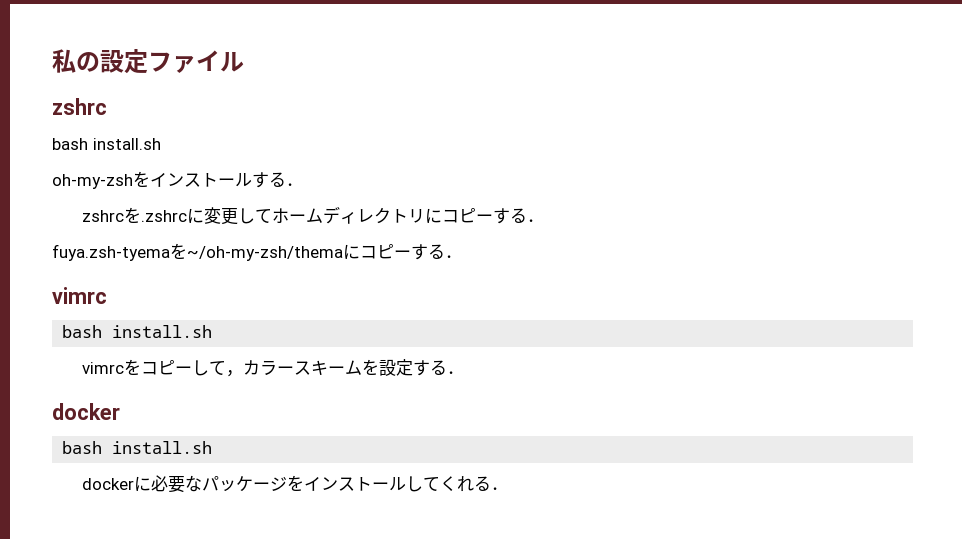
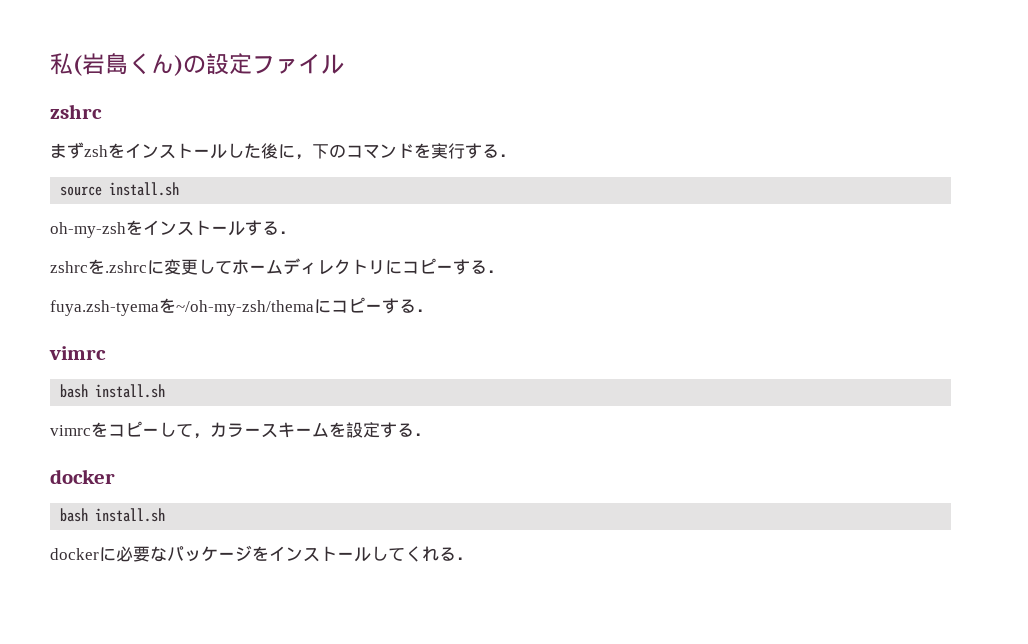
(76, 61) none -> [73,53,183,76] (岩島くん)
[52,138,88,150] bash -> [50,142,516,160] [60,186,103,196] まずzshをインストールした後に，下のコマンドを実行する． // source

